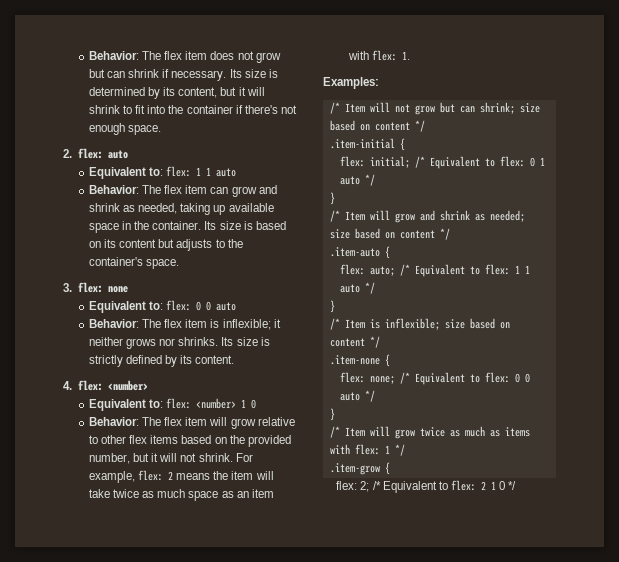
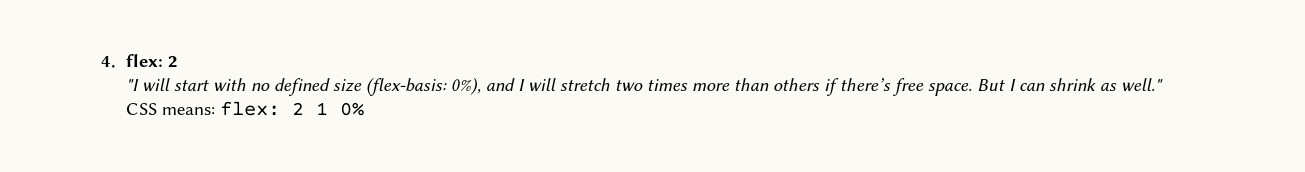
[89,51,281,63] [89,69,278,81] [89,87,265,99] [89,105,297,114] [89,123,162,135] [63,148,128,159] [89,166,237,179] [89,185,277,197] [89,203,274,215] [89,221,286,233] [89,239,243,251] [89,257,180,269] [63,282,128,293] [89,300,237,313] [89,319,281,330] [89,337,270,349] [89,355,235,367] [63,380,148,391] [89,398,257,411] [89,417,295,429] [89,435,291,447] [89,453,253,464] [89,470,274,483] [89,489,274,501] [348,50,411,61] [323,77,379,89] [329,102,540,115] [329,120,425,132] [329,138,405,151] [339,156,545,169] [339,174,375,186] [329,192,335,205] [329,210,525,223] [329,228,450,240] [329,246,390,259] [339,264,530,277] [339,282,375,294] [329,300,335,313] [329,318,510,330] [329,336,380,348] [329,354,390,367] [339,372,530,385] [339,390,375,402] [329,408,335,421] [329,426,530,439] [329,444,405,456] [329,462,390,475] [336,481,448,493] Behavior: The flex item does not grow but can shrink if necessary. Its size is determined by its content, but it will shrink to fit into the container if there's not enough space. // 2. flex: auto // Equivalent to: flex: 1 1 auto // Behavior: The flex item can grow and shrink as needed, taking up available space in the container. Its size is based on its content but adjusts to the container's space. // 3. flex: none // Equivalent to: flex: 0 0 auto // Behavior: The flex item is inflexible; it neither grows nor shrinks. Its size is strictly defined by its content. // 4. flex: <number> // Equivalent to: flex: <number> 1 0 // Behavior: The flex item will grow relative to other flex items based on the provided number, but it will not shrink. For example, flex: 2 means the item will take twice as much space as an item with flex: 1. // Examples: // /* Item will not grow but can shrink; size based on content */ // .item-initial { // flex: initial; /* Equivalent to flex: 0 1 auto */ // } // /* Item will grow and shrink as needed; size based on content */ // .item-auto { // flex: auto; /* Equivalent to flex: 1 1 auto */ // } // /* Item is inflexible; size based on content */ // .item-none { // flex: none; /* Equivalent to flex: 0 0 auto */ // } // /* Item will grow twice as much as items with flex: 1 */ // .item-grow { // flex: 2; /* Equivalent to -> [101,54,179,68] [126,77,1164,96] [126,103,216,115] 4. flex: 2 // "I will start with no defined size (flex-basis: 0%), and I will stretch two times more than others if there’s free space. But I can shrink as well." // CSS means:
[499,481,517,490] 0 */ -> [340,102,365,116] 0%

